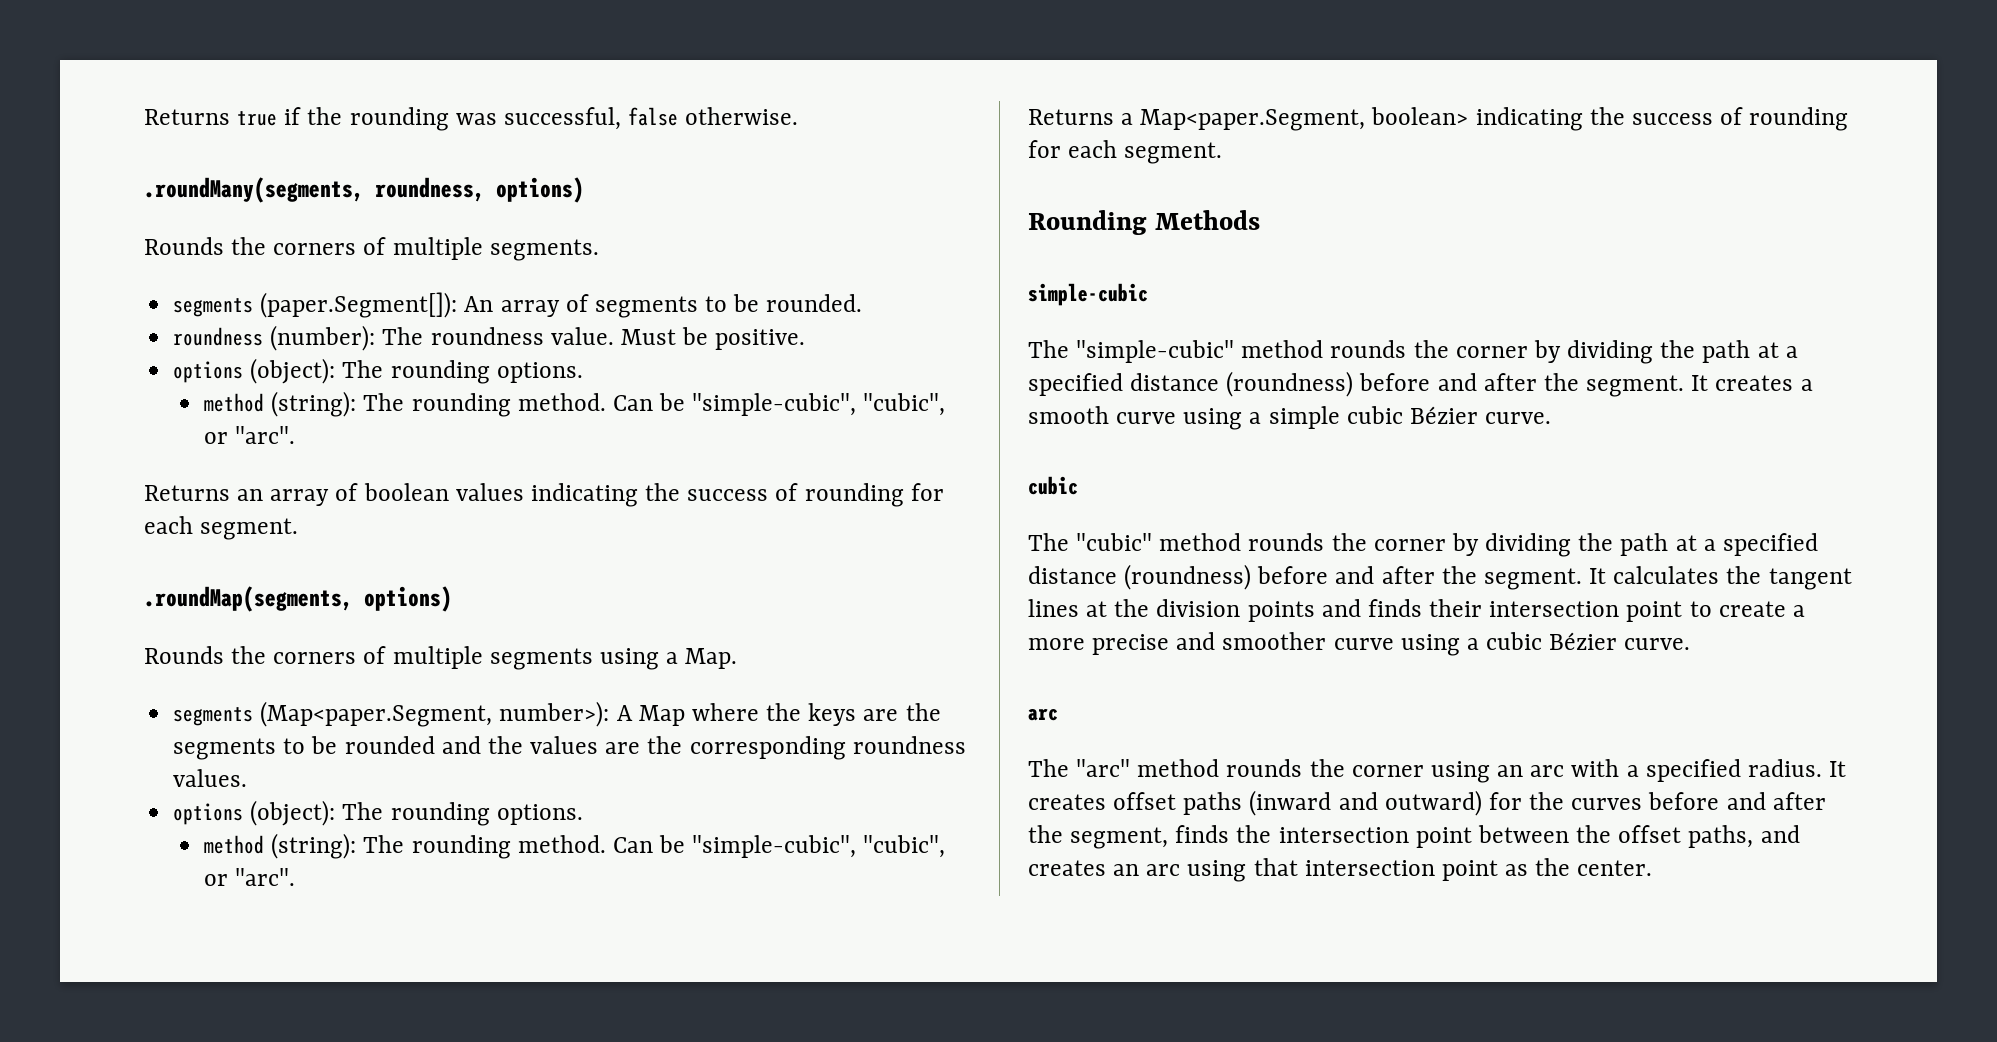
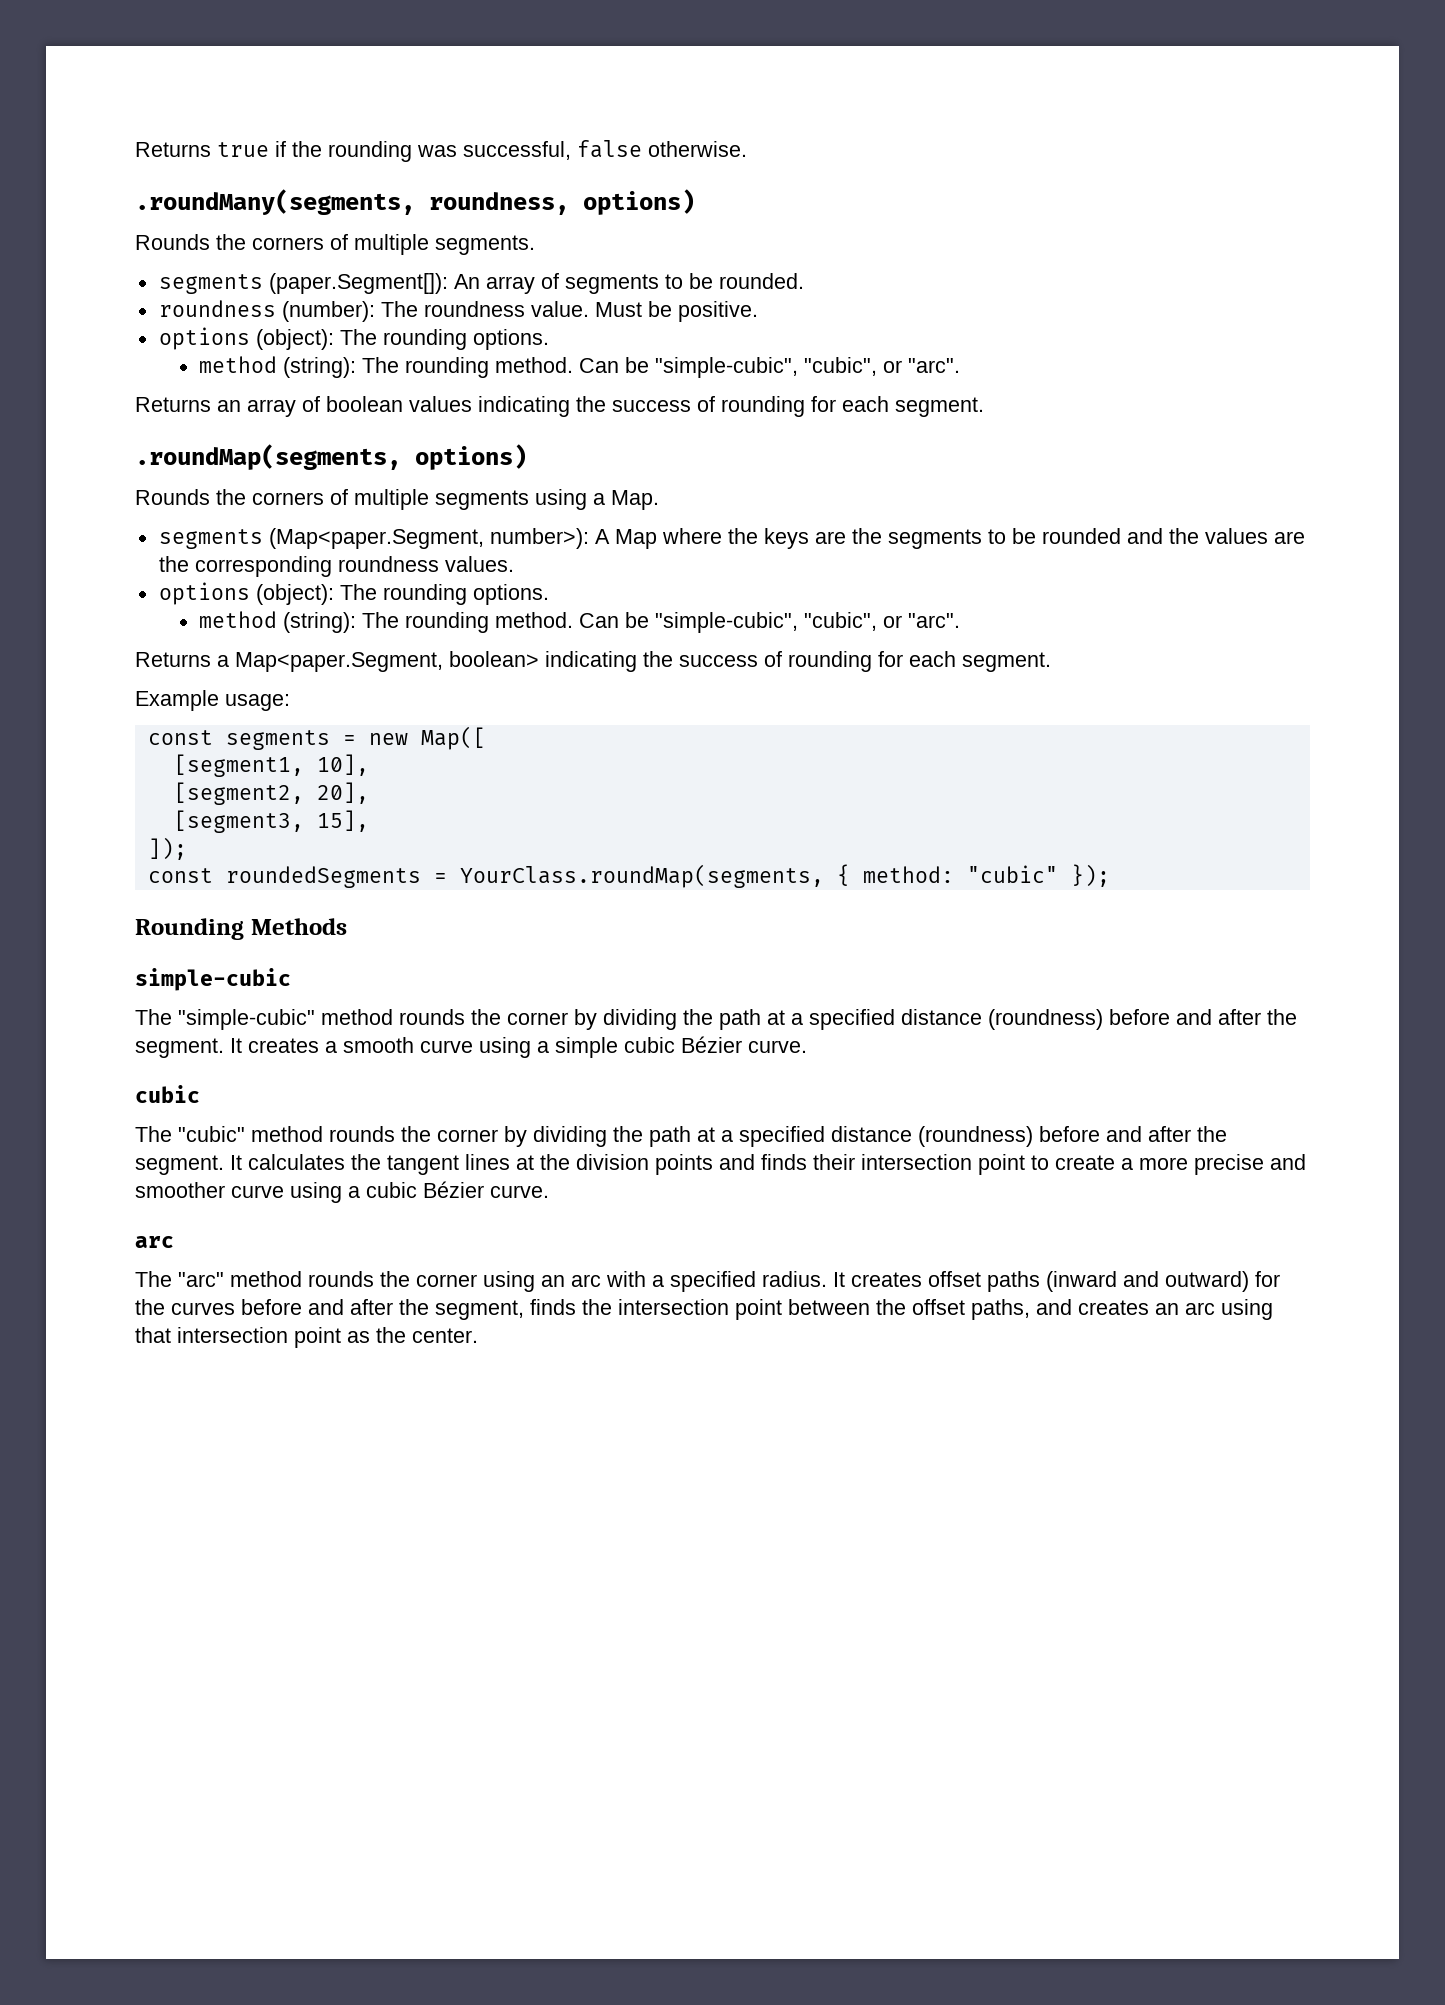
(1223, 153) none -> [135,690,290,711] [147,726,486,750] [173,754,369,777] [173,782,369,805] [173,810,369,833] [147,837,187,860] [147,864,1110,888] // Example usage: // const segments = new Map([ // [segment1, 10], // [segment2, 20], // [segment3, 15], // ]); // const roundedSegments = YourClass.roundMap(segments, { method: "cubic" });

